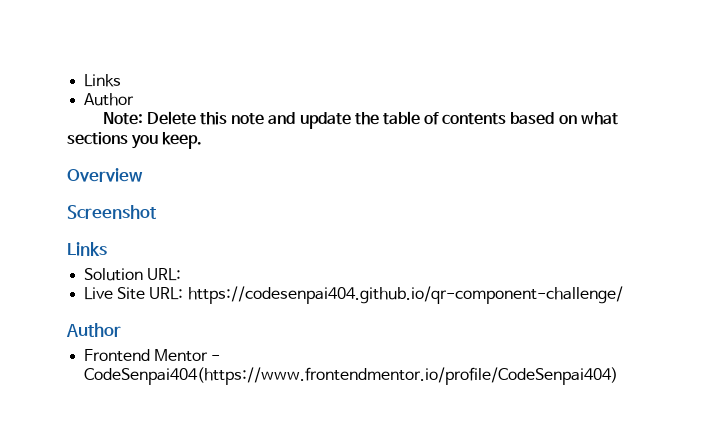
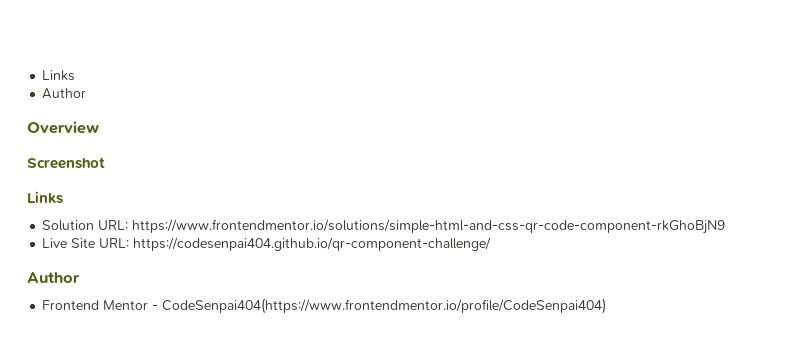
[102,111,618,129] [67,132,203,149] // Note: Delete this note and update the table of contents based on what sections you keep. -> (87, 93) none
(182, 274) none -> [132,219,726,234] https://www.frontendmentor.io/solutions/simple-html-and-css-qr-code-component-rkGhoBjN9

